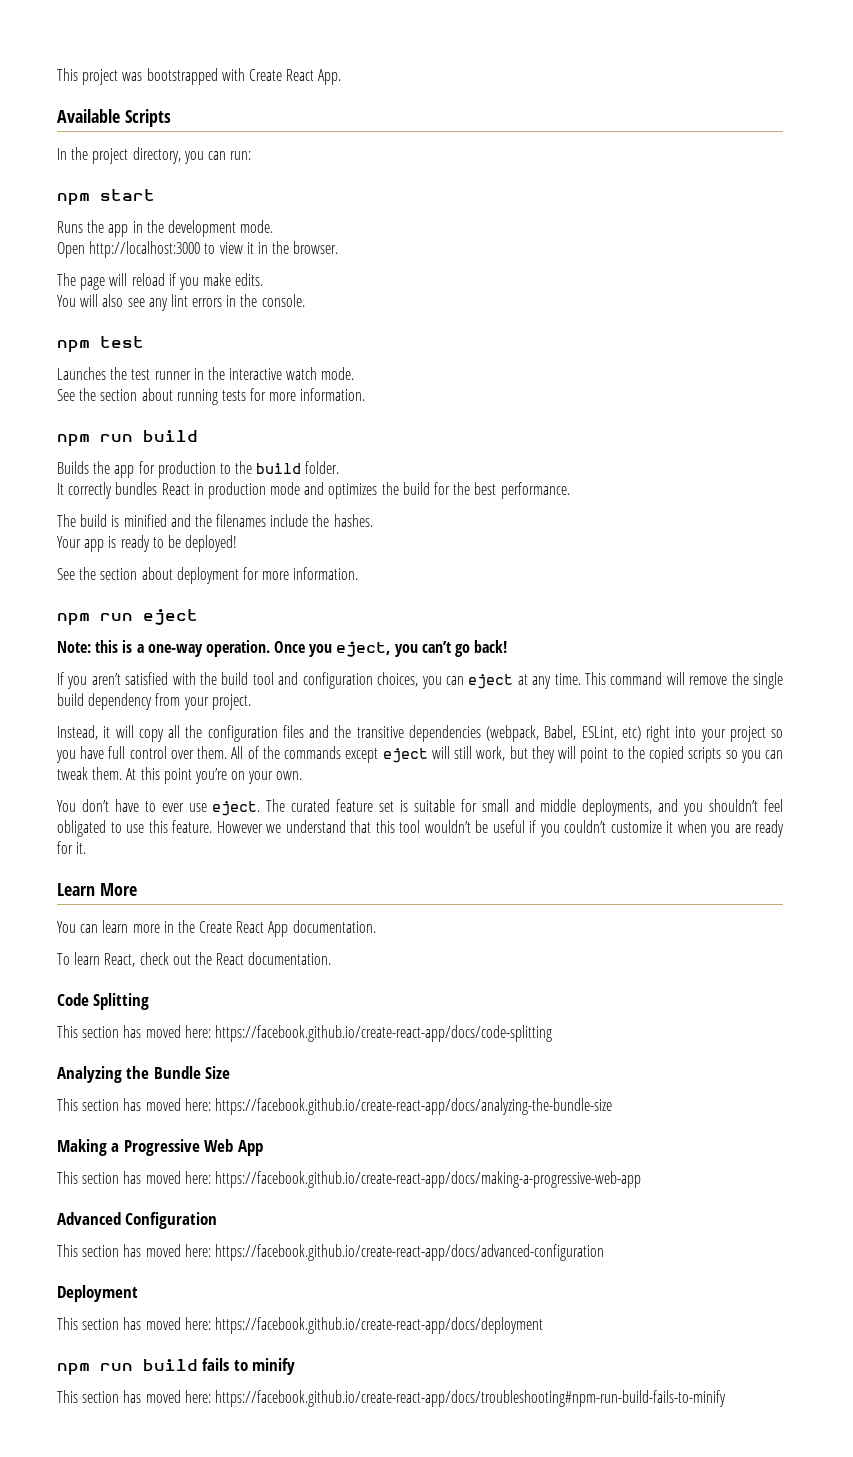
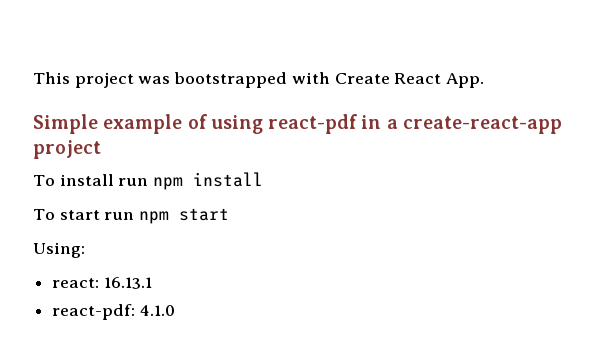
[57,109,171,127] [57,147,252,164] [57,189,155,205] [57,220,274,237] [57,241,339,258] [57,273,264,290] [57,294,305,311] [57,336,144,352] [57,367,355,380] [57,388,366,405] [57,430,198,446] [57,461,340,478] [57,482,570,499] [57,514,373,527] [57,535,238,552] [57,567,359,584] [57,609,198,625] [57,640,508,657] [57,672,783,689] [57,693,251,710] [57,725,783,742] [56,746,784,763] [57,767,303,784] [57,799,784,816] [57,820,784,837] [57,841,87,854] [57,883,137,896] [57,920,376,937] [57,952,332,967] [57,993,150,1010] [57,1025,552,1042] [57,1066,231,1083] [57,1098,612,1115] [57,1139,263,1156] [57,1171,641,1188] [57,1212,218,1229] [57,1244,604,1261] [57,1285,138,1302] [57,1317,543,1334] [57,1358,296,1375] [57,1390,726,1407] Available Scripts // In the project directory, you can run: // npm start // Runs the app in the development mode. // Open http://localhost:3000 to view it in the browser. // The page will reload if you make edits. // You will also see any lint errors in the console. // npm test // Launches the test runner in the interactive watch mode. // See the section about running tests for more information. // npm run build // Builds the app for production to the build folder. // It correctly bundles React in production mode and optimizes the build for the best performance. // The build is minified and the filenames include the hashes. // Your app is ready to be deployed! // See the section about deployment for more information. // npm run eject // Note: this is a one-way operation. Once you eject, you can’t go back! // If you aren’t satisfied with the build tool and configuration choices, you can eject at any time. This command will remove the single build dependency from your project. // Instead, it will copy all the configuration files and the transitive dependencies (webpack, Babel, ESLint, etc) right into your project so you have full control over them. All of the commands except eject will still work, but they will point to the copied scripts so you can tweak them. At this point you’re on your own. // You don’t have to ever use eject. The curated feature set is suitable for small and middle deployments, and you shouldn’t feel obligated to use this feature. However we understand that this tool wouldn’t be useful if you couldn’t customize it when you are ready for it. // Learn More // You can learn more in the Create React App documentation. // To learn React, check out the React documentation. // Code Splitting // This section has moved here: https://facebook.github.io/create-react-app/docs/code-splitting // Analyzing the Bundle Size // This section has moved here: https://facebook.github.io/create-react-app/docs/analyzing-the-bundle-size // Making a Progressive Web App // This section has moved here: https://facebook.github.io/create-react-app/docs/making-a-progressive-web-app // Advanced Configuration // This section has moved here: https://facebook.github.io/create-react-app/docs/advanced-configuration // Deployment // This section has moved here: https://facebook.github.io/create-react-app/docs/deployment // npm run build fails to minify // This section has moved here: https://facebook.github.io/create-react-app/docs/troubleshooting#npm-run-build-fails-to-minify -> [33,114,562,134] [33,140,101,159] [33,172,264,190] [33,208,230,224] [33,242,85,258] [52,277,152,289] [52,304,175,320] Simple example of using react-pdf in a create-react-app project // To install run npm install // To start run npm start // Using: // react: 16.13.1 // react-pdf: 4.1.0

